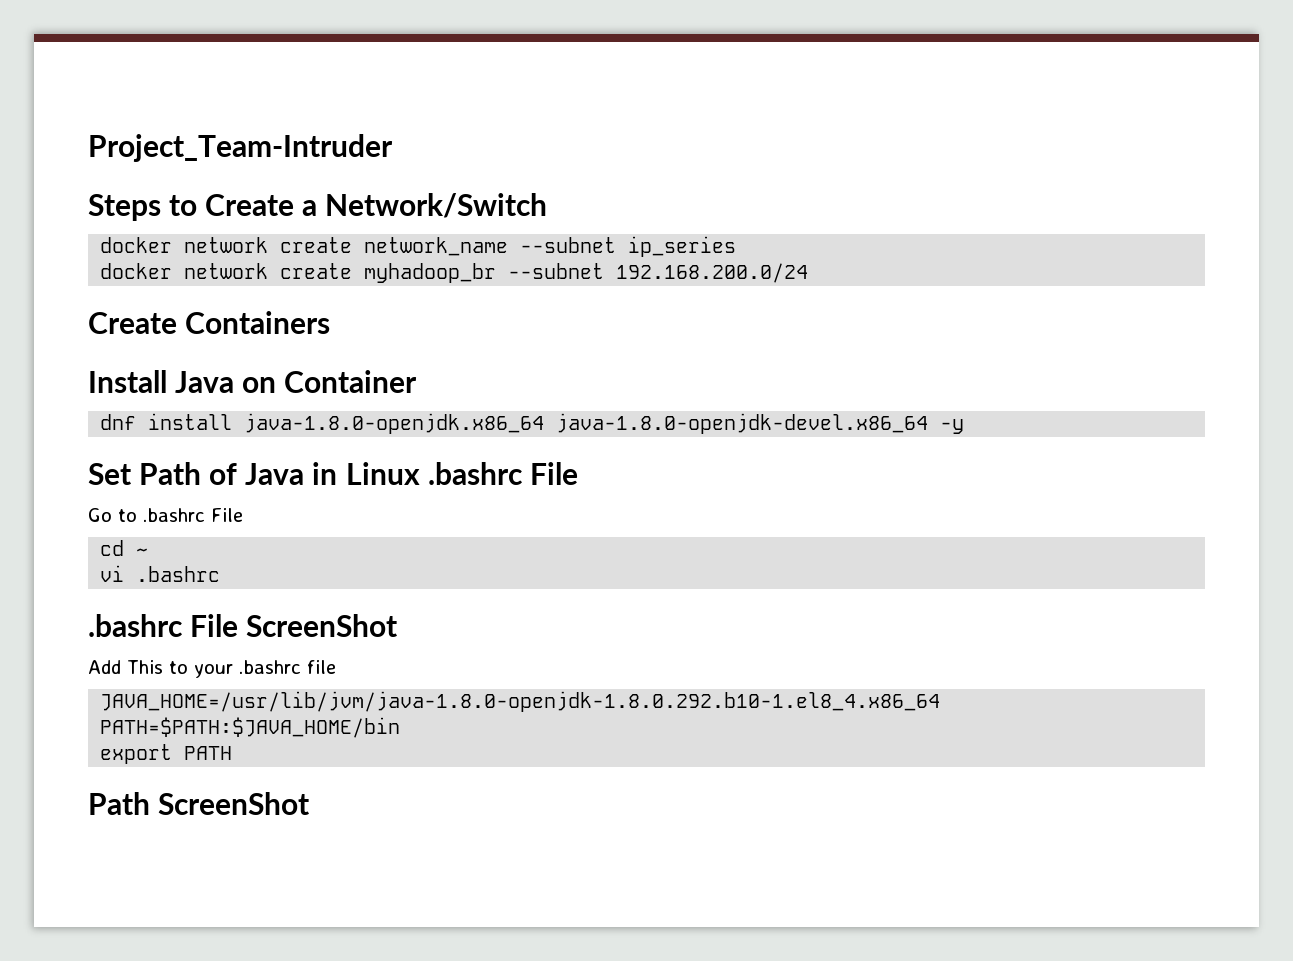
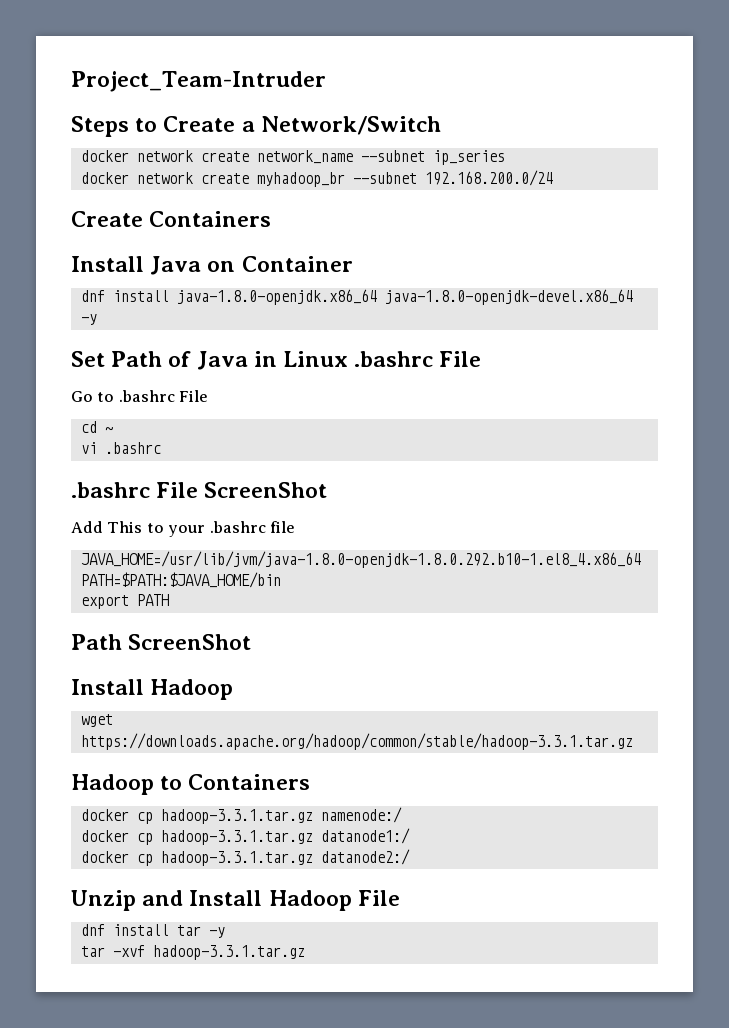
(310, 803) none -> [71,679,234,700] [80,714,113,727] [80,733,633,750] [71,774,311,795] [80,807,402,824] [80,828,410,845] [80,849,410,866] [71,890,400,911] [80,924,225,938] [80,945,305,960] // Install Hadoop // wget https://downloads.apache.org/hadoop/common/stable/hadoop-3.3.1.tar.gz // Hadoop to Containers // docker cp hadoop-3.3.1.tar.gz namenode:/ // docker cp hadoop-3.3.1.tar.gz datanode1:/ // docker cp hadoop-3.3.1.tar.gz datanode2:/ // Unzip and Install Hadoop File // dnf install tar -y // tar -xvf hadoop-3.3.1.tar.gz

